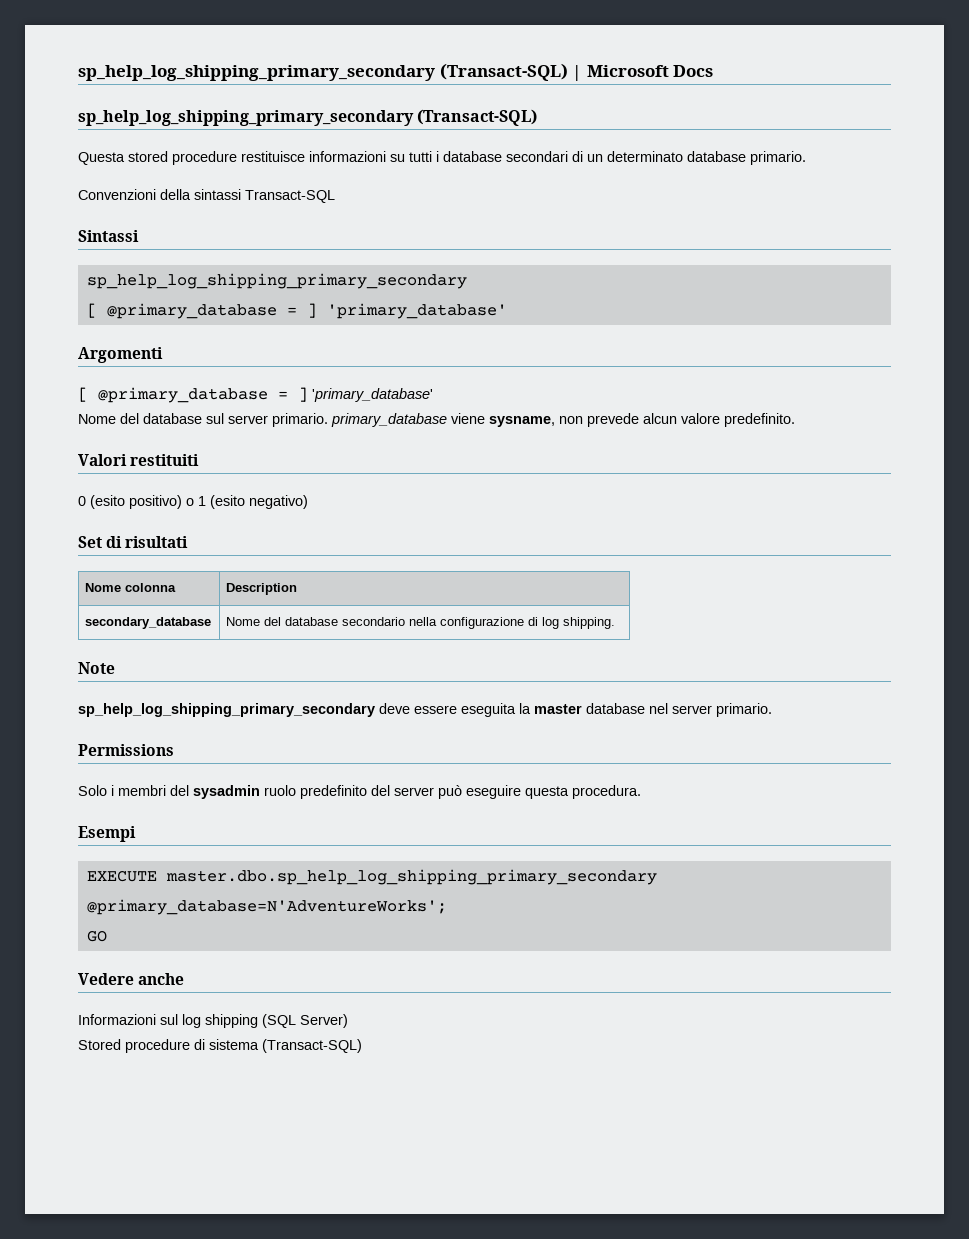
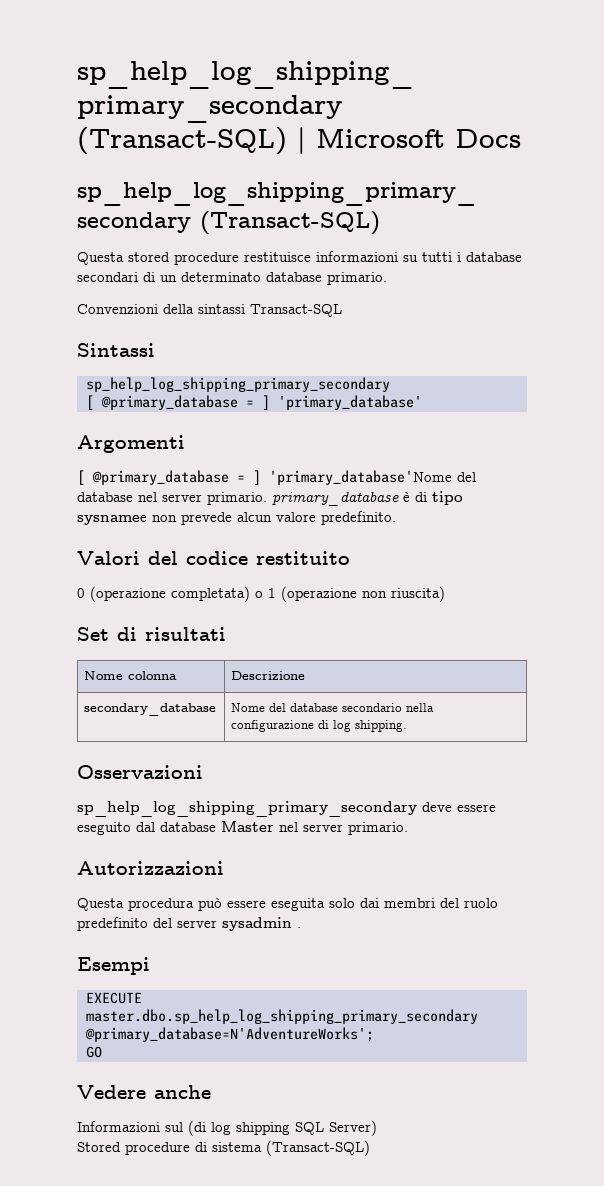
[312,388,433,402] [78,413,224,424] 'primary_database' // Nome del database sul -> [269,470,476,485] [77,492,157,502] 'primary_database'Nome del database nel
[451,413,555,427] viene sysname, -> [403,491,463,505] [77,514,147,525] è di tipo sysnamee
[130,454,200,466] [78,495,308,509] restituiti // 0 (esito positivo) o 1 (esito negativo) -> [148,551,350,565] [77,586,445,602] del codice restituito // 0 (operazione completata) o 1 (operazione non riuscita)
[226,583,298,595] Description -> [231,671,306,680] Descrizione
[78,662,115,674] Note -> [77,765,203,779] Osservazioni
[461,703,645,717] eseguita la master database -> [77,821,274,835] eseguito dal database Master
[78,744,174,756] [78,785,114,796] Permissions // Solo i -> [77,861,224,875] [77,898,379,911] Autorizzazioni // Questa procedura può essere eseguita solo dai
[193,785,260,799] sysadmin -> (459, 903) none
[438,785,641,799] può eseguire questa procedura. -> [222,917,301,931] sysadmin .
(178, 1019) none -> [188,1120,206,1136] (di
[262,1014,296,1028] (SQL -> [295,1122,324,1135] SQL

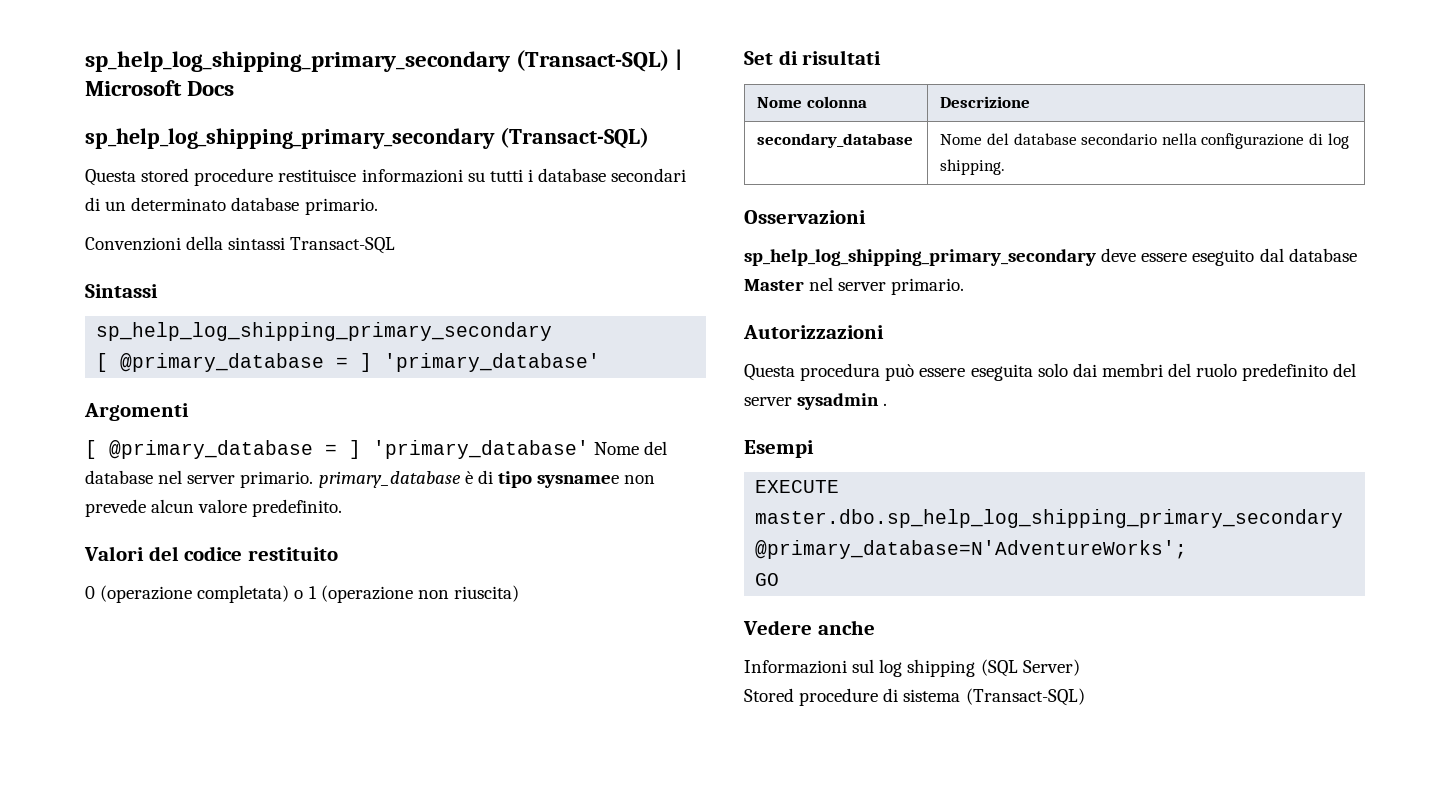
[269,470,452,485] 'primary_database'Nome -> [373,440,640,459] 'primary_database' Nome
[188,1120,206,1136] (di -> (875, 666) none
[295,1122,324,1135] SQL -> [980,659,1018,677] (SQL

